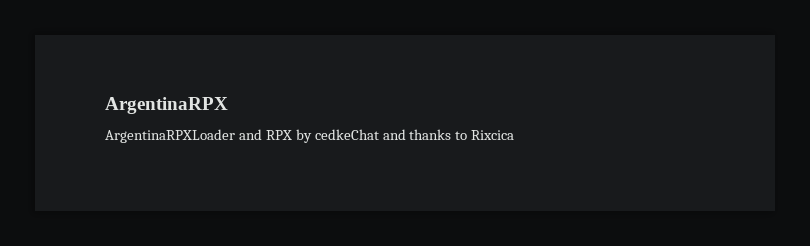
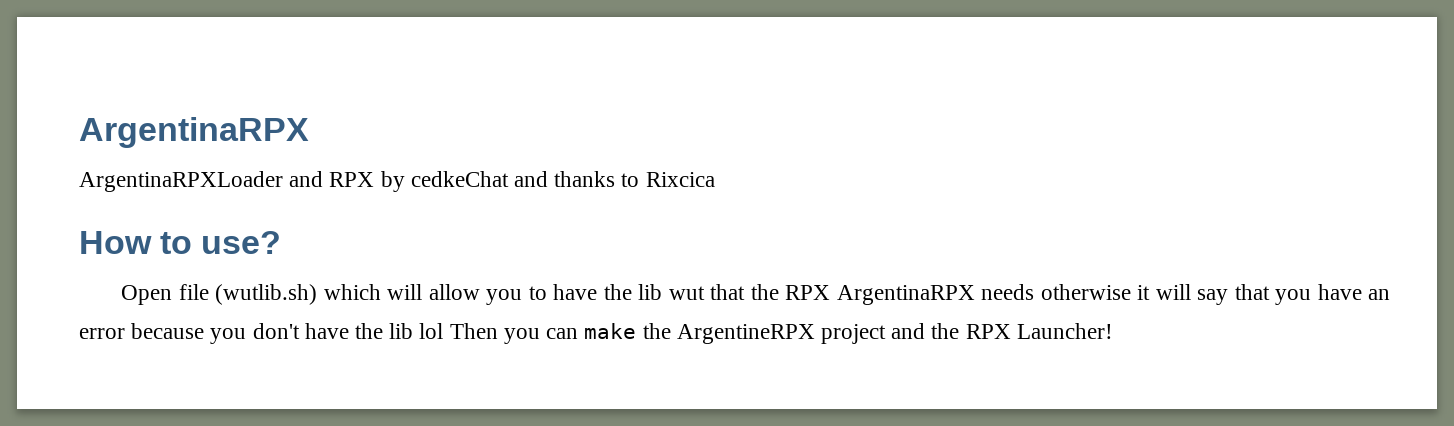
(515, 135) none -> [79,231,282,254] [121,284,1390,305] [79,323,1113,344] // How to use? // Open file (wutlib.sh) which will allow you to have the lib wut that the RPX ArgentinaRPX needs otherwise it will say that you have an error because you don't have the lib lol Then you can make the ArgentineRPX project and the RPX Launcher!

